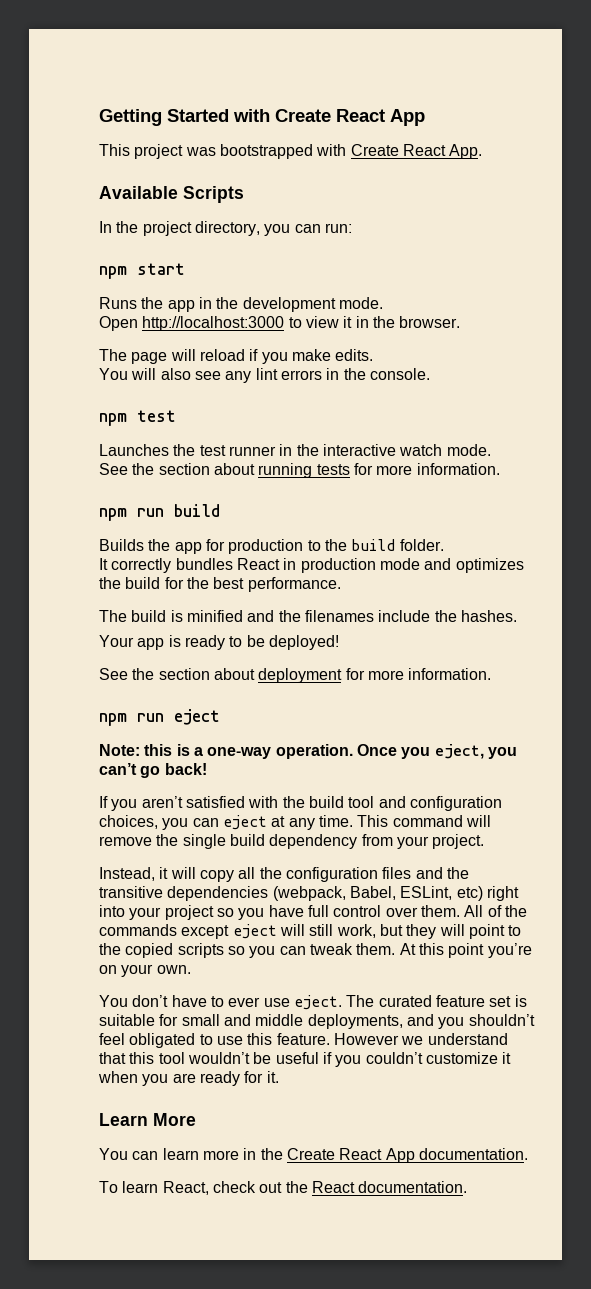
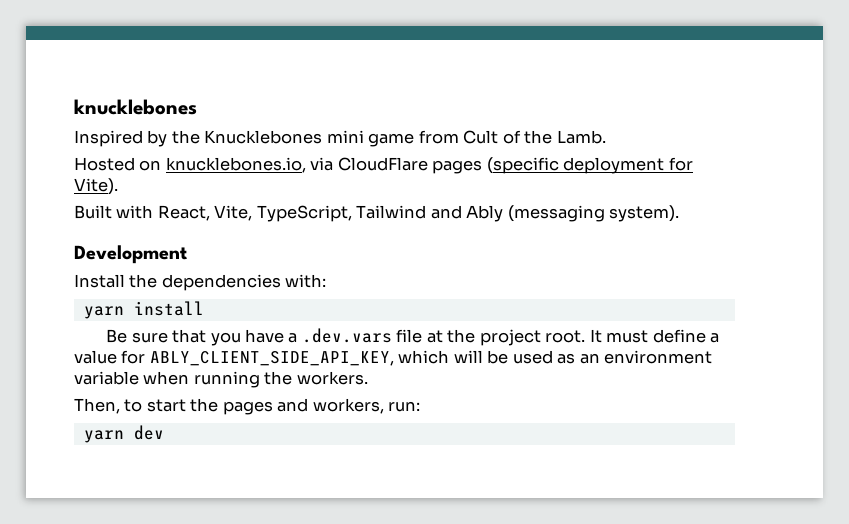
[99,109,425,126] [99,144,483,159] [99,186,244,203] [99,221,352,236] [99,263,185,279] [99,297,383,312] [99,316,461,331] [99,349,374,364] [99,368,430,383] [99,410,176,426] [99,444,491,456] [99,463,500,478] [99,504,220,521] [99,539,444,554] [99,558,524,573] [99,577,341,592] [99,610,517,622] [99,635,339,650] [99,668,492,683] [99,709,220,726] [99,744,517,759] [99,763,207,778] [99,796,502,811] [99,815,491,830] [99,834,485,849] [99,867,469,882] [99,886,519,901] [99,905,527,920] [99,924,522,939] [99,943,532,958] [99,964,191,977] [99,995,527,1010] [99,1014,535,1029] [99,1033,508,1048] [99,1052,512,1067] [98,1071,279,1086] [99,1113,196,1126] [99,1148,528,1163] [99,1181,468,1195] Getting Started with Create React App // This project was bootstrapped with Create React App. // Available Scripts // In the project directory, you can run: // npm start // Runs the app in the development mode. // Open http://localhost:3000 to view it in the browser. // The page will reload if you make edits. // You will also see any lint errors in the console. // npm test // Launches the test runner in the interactive watch mode. // See the section about running tests for more information. // npm run build // Builds the app for production to the build folder. // It correctly bundles React in production mode and optimizes the build for the best performance. // The build is minified and the filenames include the hashes. // Your app is ready to be deployed! // See the section about deployment for more information. // npm run eject // Note: this is a one-way operation. Once you eject, you can’t go back! // If you aren’t satisfied with the build tool and configuration choices, you can eject at any time. This command will remove the single build dependency from your project. // Instead, it will copy all the configuration files and the transitive dependencies (webpack, Babel, ESLint, etc) right into your project so you have full control over them. All of the commands except eject will still work, but they will point to the copied scripts so you can tweak them. At this point you’re on your own. // You don’t have to ever use eject. The curated feature set is suitable for small and middle deployments, and you shouldn’t feel obligated to use this feature. However we understand that this tool wouldn’t be useful if you couldn’t customize it when you are ready for it. // Learn More // You can learn more in the Create React App documentation. // To learn React, check out the React documentation. -> [74,99,197,115] [74,130,606,147] [74,157,693,174] [74,178,118,195] [74,205,680,222] [74,245,187,264] [74,274,327,291] [83,301,204,319] [106,328,719,346] [74,350,713,366] [74,371,368,388] [74,398,421,415] [83,425,164,443] knucklebones // Inspired by the Knucklebones mini game from Cult of the Lamb. // Hosted on knucklebones.io, via CloudFlare pages (specific deployment for Vite). // Built with React, Vite, TypeScript, Tailwind and Ably (messaging system). // Development // Install the dependencies with: // yarn install // Be sure that you have a .dev.vars file at the project root. It must define a value for ABLY_CLIENT_SIDE_API_KEY, which will be used as an environment variable when running the workers. // Then, to start the pages and workers, run: // yarn dev

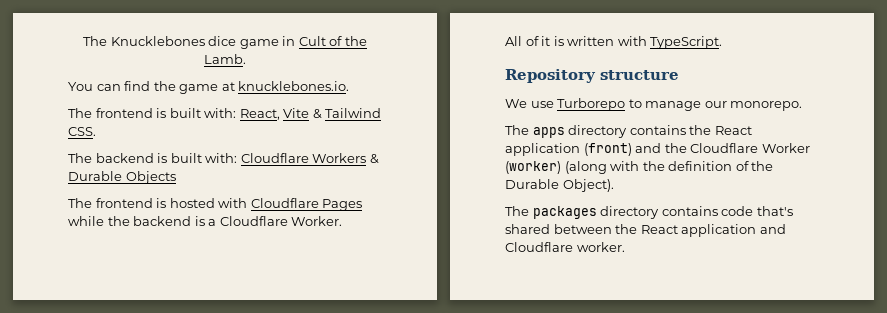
[74,99,197,115] [74,130,606,147] [74,157,693,174] [74,178,118,195] [74,205,680,222] [74,245,187,264] [74,274,327,291] [83,301,204,319] [106,328,719,346] [74,350,713,366] [74,371,368,388] [74,398,421,415] [83,425,164,443] knucklebones // Inspired by the Knucklebones mini game from Cult of the Lamb. // Hosted on knucklebones.io, via CloudFlare pages (specific deployment for Vite). // Built with React, Vite, TypeScript, Tailwind and Ably (messaging system). // Development // Install the dependencies with: // yarn install // Be sure that you have a .dev.vars file at the project root. It must define a value for ABLY_CLIENT_SIDE_API_KEY, which will be used as an environment variable when running the workers. // Then, to start the pages and workers, run: // yarn dev -> [83,36,367,49] [204,54,246,64] [68,81,350,94] [68,108,382,120] [68,127,96,136] [68,153,379,164] [68,171,176,184] [68,198,363,211] [68,216,343,226] [505,36,723,49] [505,69,679,83] [505,98,803,111] [505,125,752,138] [505,143,810,156] [505,161,774,174] [505,179,614,192] [505,206,793,219] [505,224,786,237] [505,242,625,252] The Knucklebones dice game in Cult of the Lamb. // You can find the game at knucklebones.io. // The frontend is built with: React, Vite & Tailwind CSS. // The backend is built with: Cloudflare Workers & Durable Objects // The frontend is hosted with Cloudflare Pages while the backend is a Cloudflare Worker. // All of it is written with TypeScript. // Repository structure // We use Turborepo to manage our monorepo. // The apps directory contains the React application (front) and the Cloudflare Worker (worker) (along with the definition of the Durable Object). // The packages directory contains code that's shared between the React application and Cloudflare worker.

